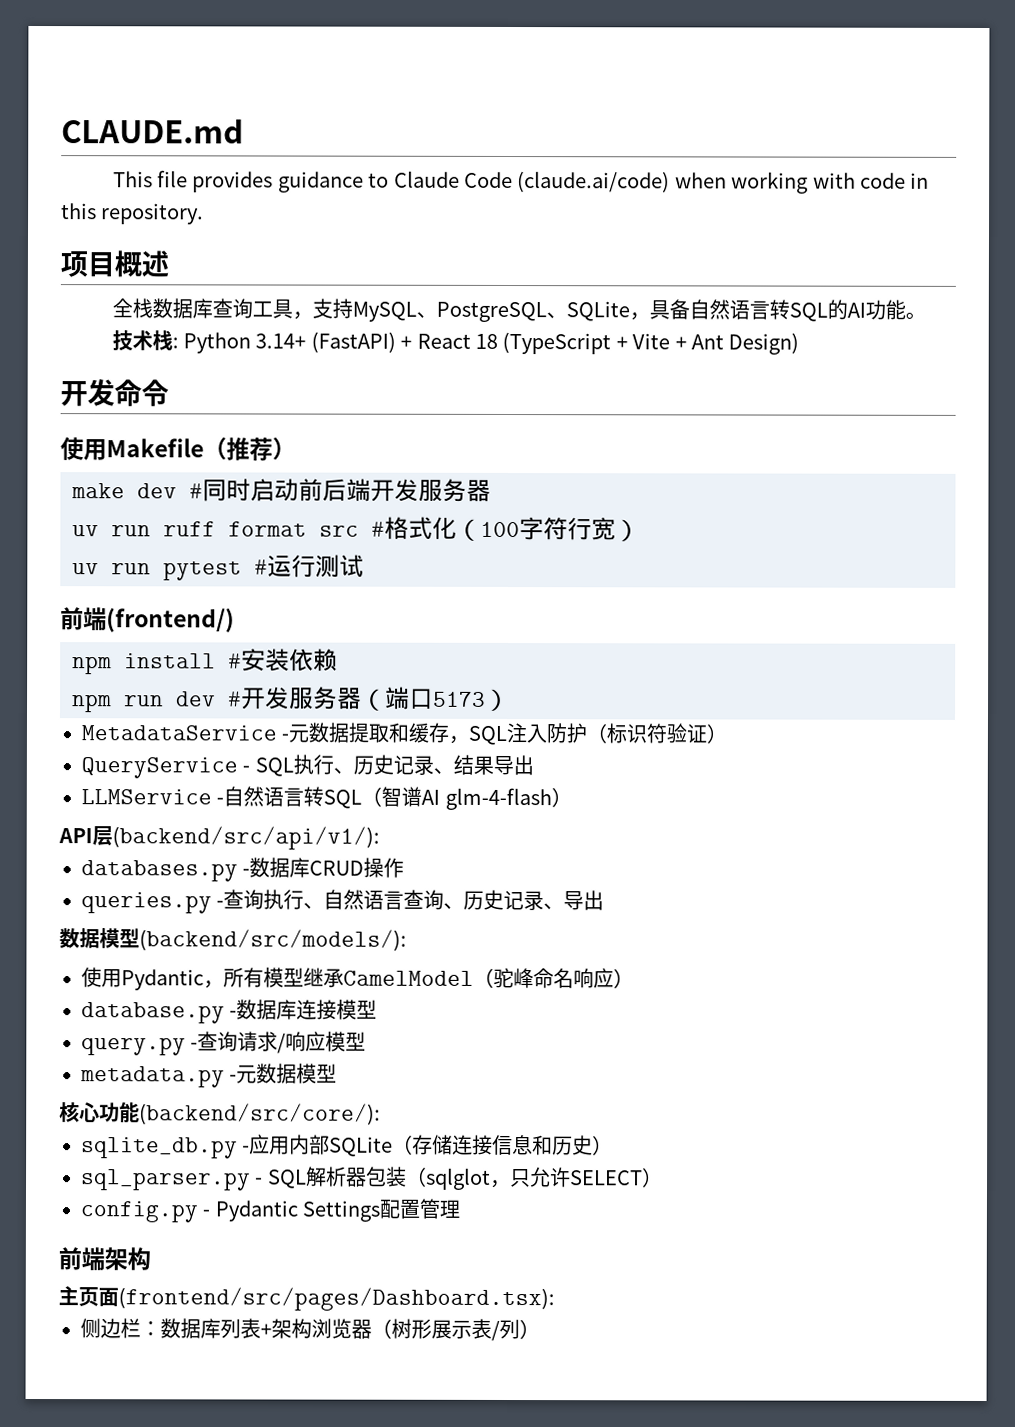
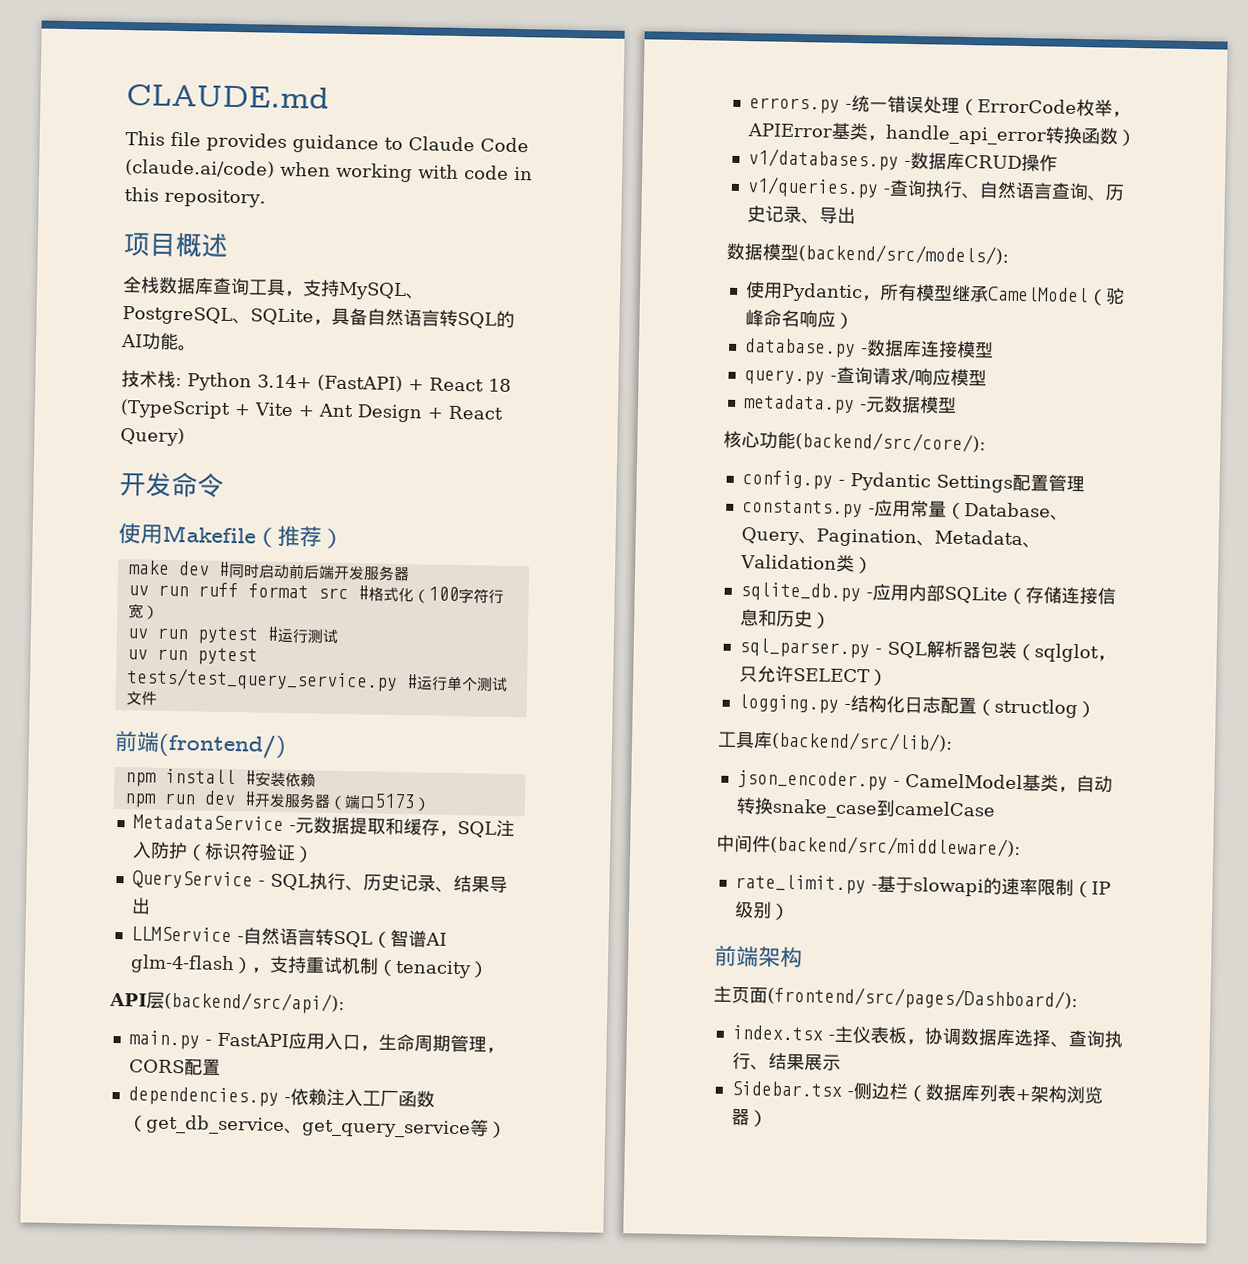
[728,332,800,355] Design) -> [357,404,503,423] [120,427,185,447] Design + React Query)
(364, 566) none -> [126,647,258,666] [125,667,508,692] [125,690,157,706] // uv run pytest tests/test_query_service.py #运行单个测试文件
[58,826,380,850] [81,860,238,882] // API层(backend/src/api/v1/): // databases.py -> [250,955,489,979] [109,990,345,1015] [128,1030,505,1054] [128,1058,221,1076] [127,1086,435,1108] [127,1114,507,1139] [748,94,1131,118] [746,122,1137,147] [747,148,899,171] ，支持重试机制（tenacity） // API层(backend/src/api/): // main.py - FastAPI应用入口，生命周期管理，CORS配置 // dependencies.py -依赖注入工厂函数（get_db_service、get_query_service等） // errors.py -统一错误处理（ErrorCode枚举，APIError基类，handle_api_error转换函数） // v1/databases.py
[81,892,212,914] queries.py -> [746,176,879,199] v1/queries.py
(381, 1114) none -> [741,470,1085,493] [741,499,1069,521] [740,527,1041,549] [739,554,873,574] // config.py - Pydantic Settings配置管理 // constants.py -应用常量（Database、Query、Pagination、Metadata、Validation类）
[80,1198,461,1223] [58,1247,151,1272] [58,1286,555,1312] [80,1318,161,1339] config.py - Pydantic Settings配置管理 // 前端架构 // 主页面(frontend/src/pages/Dashboard.tsx): // 侧边栏： -> [737,694,1096,719] [717,730,953,752] [736,770,1113,794] [735,797,996,819] [716,834,1021,858] [734,874,1111,898] [733,901,790,920] [714,944,803,968] [713,985,1078,1012] [731,1024,1123,1048] [731,1051,841,1071] [730,1080,926,1102] logging.py -结构化日志配置（structlog） // 工具库(backend/src/lib/): // json_encoder.py - CamelModel基类，自动转换snake_case到camelCase // 中间件(backend/src/middleware/): // rate_limit.py -基于slowapi的速率限制（IP级别） // 前端架构 // 主页面(frontend/src/pages/Dashboard/): // index.tsx -主仪表板，协调数据库选择、查询执行、结果展示 // Sidebar.tsx -侧边栏（
[371,1318,520,1341] （树形展示表/列 -> (750, 1116) none

